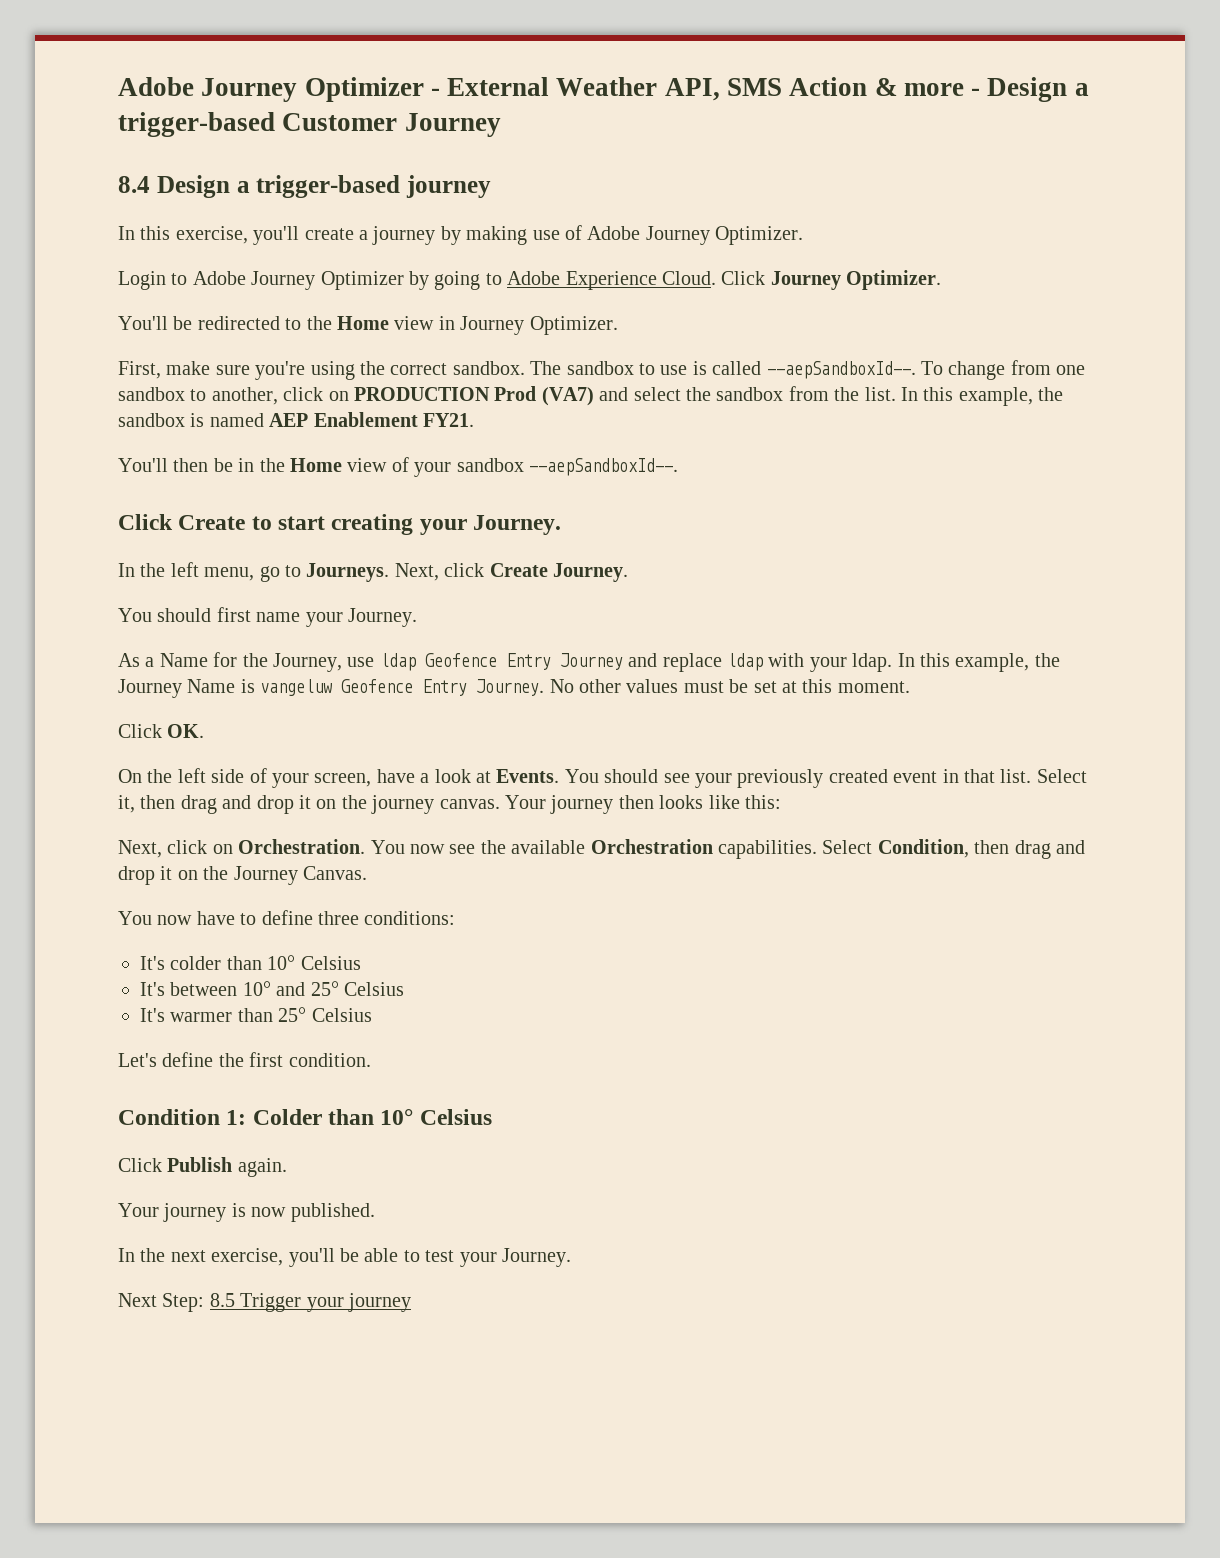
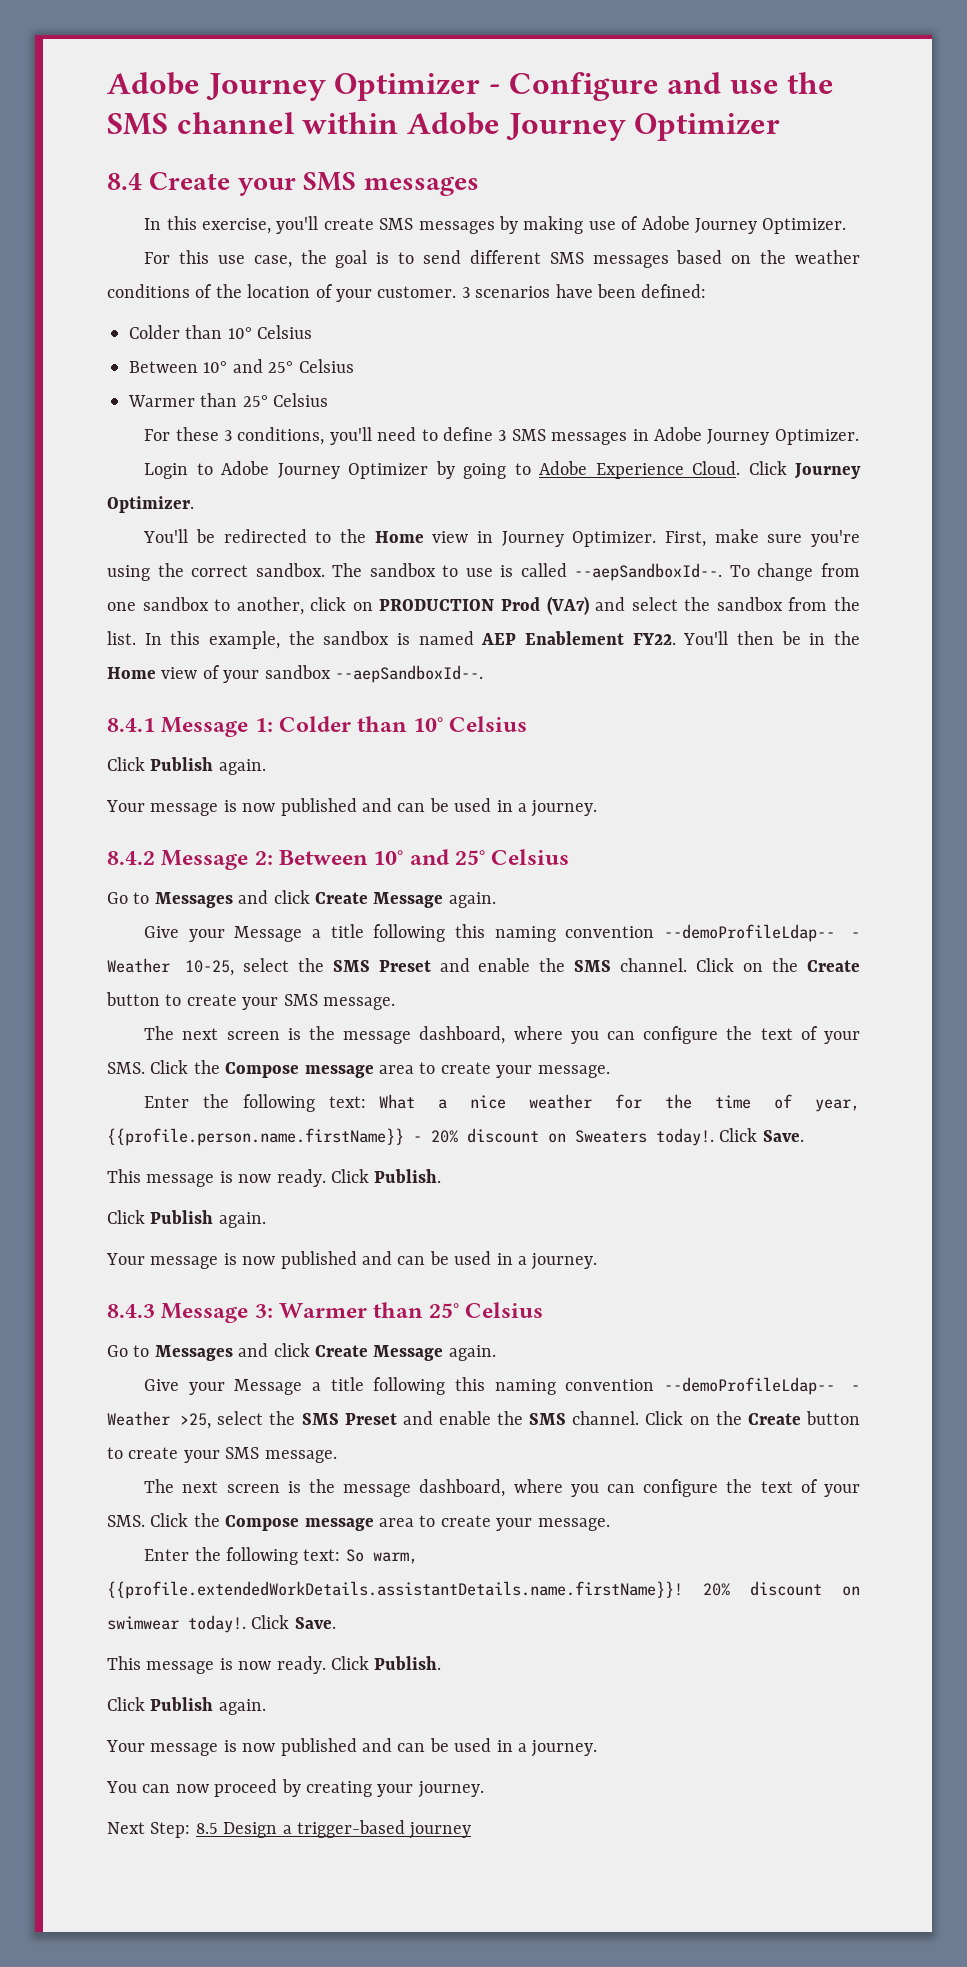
[447,77,1089,102] [118,112,501,137] External Weather API, SMS Action & more - Design a trigger-based Customer Journey -> [508,72,835,101] [107,112,781,141] Configure and use the SMS channel within Adobe Journey Optimizer
[156,175,491,198] Design a trigger-based journey -> [149,172,479,196] Create your SMS messages
[359,226,436,245] a journey -> [379,218,495,234] SMS messages
(804, 235) none -> [144,250,860,268] [107,284,707,302] [129,325,313,339] [129,359,354,373] [128,393,329,407] [144,427,859,445] // For this use case, the goal is to send different SMS messages based on the weather conditions of the location of your customer. 3 scenarios have been defined: // Colder than 10° Celsius // Between 10° and 25° Celsius // Warmer than 25° Celsius // For these 3 conditions, you'll need to define 3 SMS messages in Adobe Journey Optimizer.
(618, 325) // -> (657, 539) none
[423,413,474,427] FY21. // -> [632,633,676,645] FY22.
[118,514,562,535] [118,562,628,582] [118,607,417,627] [118,652,1060,672] [118,679,910,698] [118,724,205,738] [118,768,1087,788] [118,795,781,814] [118,839,1085,859] [118,866,367,885] [118,910,456,925] [140,955,361,970] [140,981,404,996] [140,1007,372,1022] [118,1052,371,1067] [118,1109,220,1125] Click Create to start creating your Journey. // In the left menu, go to Journeys. Next, click Create Journey. // You should first name your Journey. // As a Name for the Journey, use ldap Geofence Entry Journey and replace ldap with your ldap. In this example, the Journey Name is vangeluw Geofence Entry Journey. No other values must be set at this moment. // Click OK. // On the left side of your screen, have a look at Events. You should see your previously created event in that list. Select it, then drag and drop it on the journey canvas. Your journey then looks like this: // Next, click on Orchestration. You now see the available Orchestration capabilities. Select Condition, then drag and drop it on the Journey Canvas. // You now have to define three conditions: // It's colder than 10° Celsius // It's between 10° and 25° Celsius // It's warmer than 25° Celsius // Let's define the first condition. // Condition -> [107,717,249,737] 8.4.1 Message
[163,1203,375,1222] [118,1248,571,1267] journey is now published. // In the next exercise, you'll be able to test your Journey. -> [150,798,598,817] [107,849,570,870] [107,890,496,908] [144,924,860,942] [107,958,860,976] [106,992,395,1010] [144,1026,860,1044] [107,1060,610,1078] [144,1094,860,1112] [107,1128,804,1146] [107,1169,442,1187] [107,1210,266,1228] [106,1251,598,1270] [107,1302,544,1323] [107,1343,496,1361] [144,1377,860,1395] [107,1411,861,1429] [107,1447,337,1463] [144,1479,860,1497] [107,1513,610,1531] [144,1547,418,1565] [107,1581,860,1599] [107,1615,336,1633] [107,1656,442,1674] [107,1697,266,1715] [106,1738,598,1757] [106,1779,484,1798] message is now published and can be used in a journey. // 8.4.2 Message 2: Between 10° and 25° Celsius // Go to Messages and click Create Message again. // Give your Message a title following this naming convention --demoProfileLdap-- - Weather 10-25, select the SMS Preset and enable the SMS channel. Click on the Create button to create your SMS message. // The next screen is the message dashboard, where you can configure the text of your SMS. Click the Compose message area to create your message. // Enter the following text: What a nice weather for the time of year, {{profile.person.name.firstName}} - 20% discount on Sweaters today!. Click Save. // This message is now ready. Click Publish. // Click Publish again. // Your message is now published and can be used in a journey. // 8.4.3 Message 3: Warmer than 25° Celsius // Go to Messages and click Create Message again. // Give your Message a title following this naming convention --demoProfileLdap-- - Weather >25, select the SMS Preset and enable the SMS channel. Click on the Create button to create your SMS message. // The next screen is the message dashboard, where you can configure the text of your SMS. Click the Compose message area to create your message. // Enter the following text: So warm, {{profile.extendedWorkDetails.assistantDetails.name.firstName}}! 20% discount on swimwear today!. Click Save. // This message is now ready. Click Publish. // Click Publish again. // Your message is now published and can be used in a journey. // You can now proceed by creating your journey.
[240,1293,344,1312] Trigger your -> [223,1820,405,1838] Design a trigger-based

